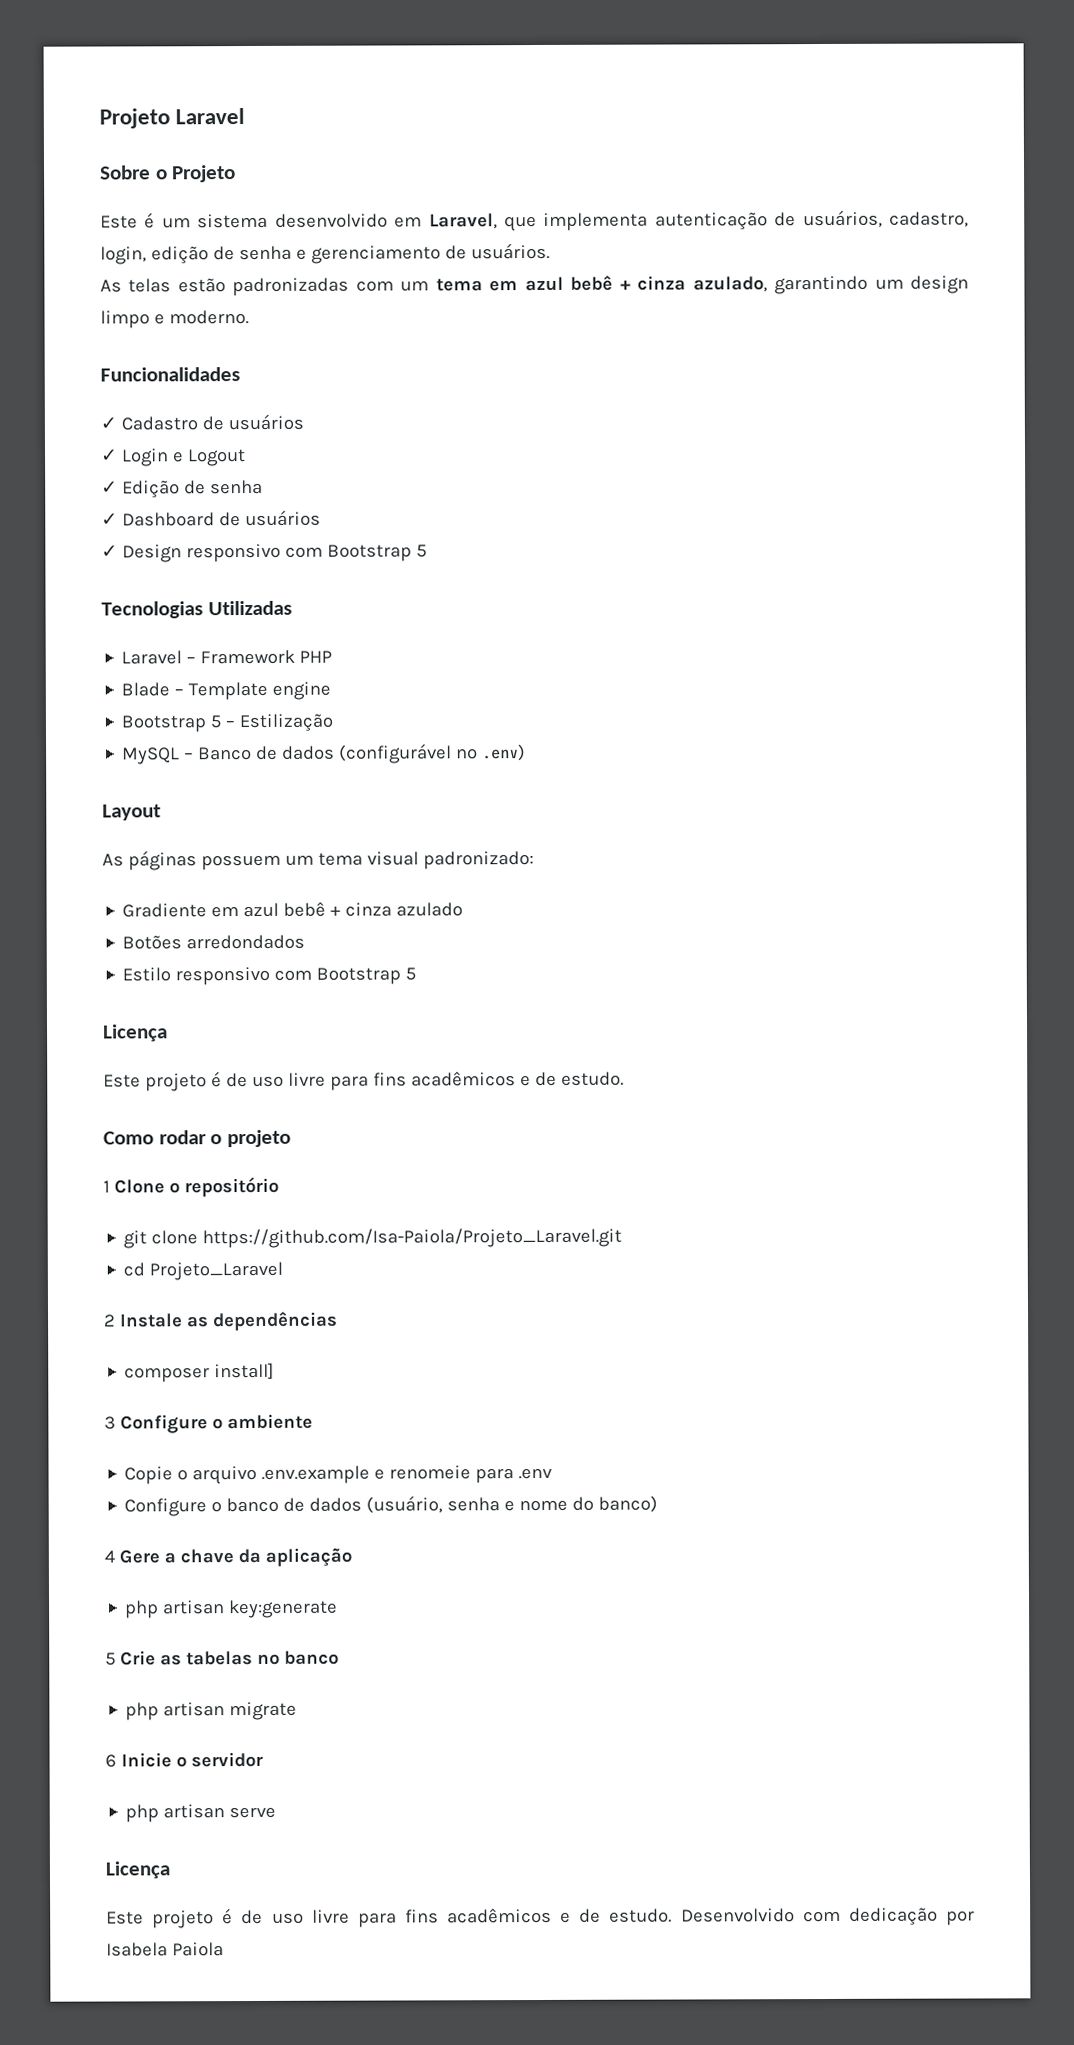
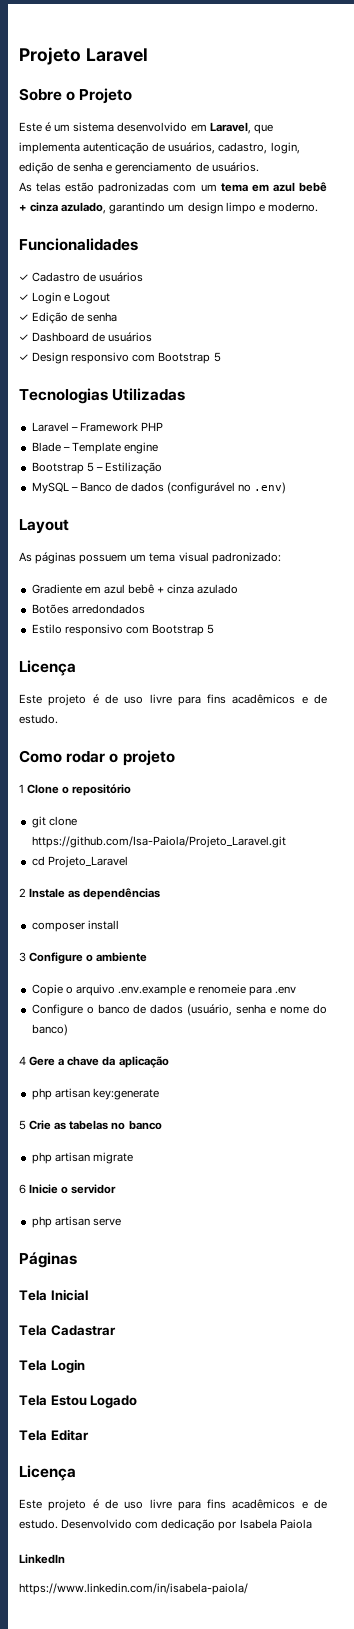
[214,1362,275,1380] install] -> [87,920,119,930] install
(277, 1812) none -> [19,1252,77,1268] [19,1289,88,1301] [19,1325,116,1336] [19,1359,85,1373] [19,1395,138,1408] [19,1429,89,1441] // Páginas // Tela Inicial // Tela Cadastrar // Tela Login // Tela Estou Logado // Tela Editar
(224, 1949) none -> [19,1554,65,1564] [19,1583,248,1595] // LinkedIn // https://www.linkedin.com/in/isabela-paiola/

